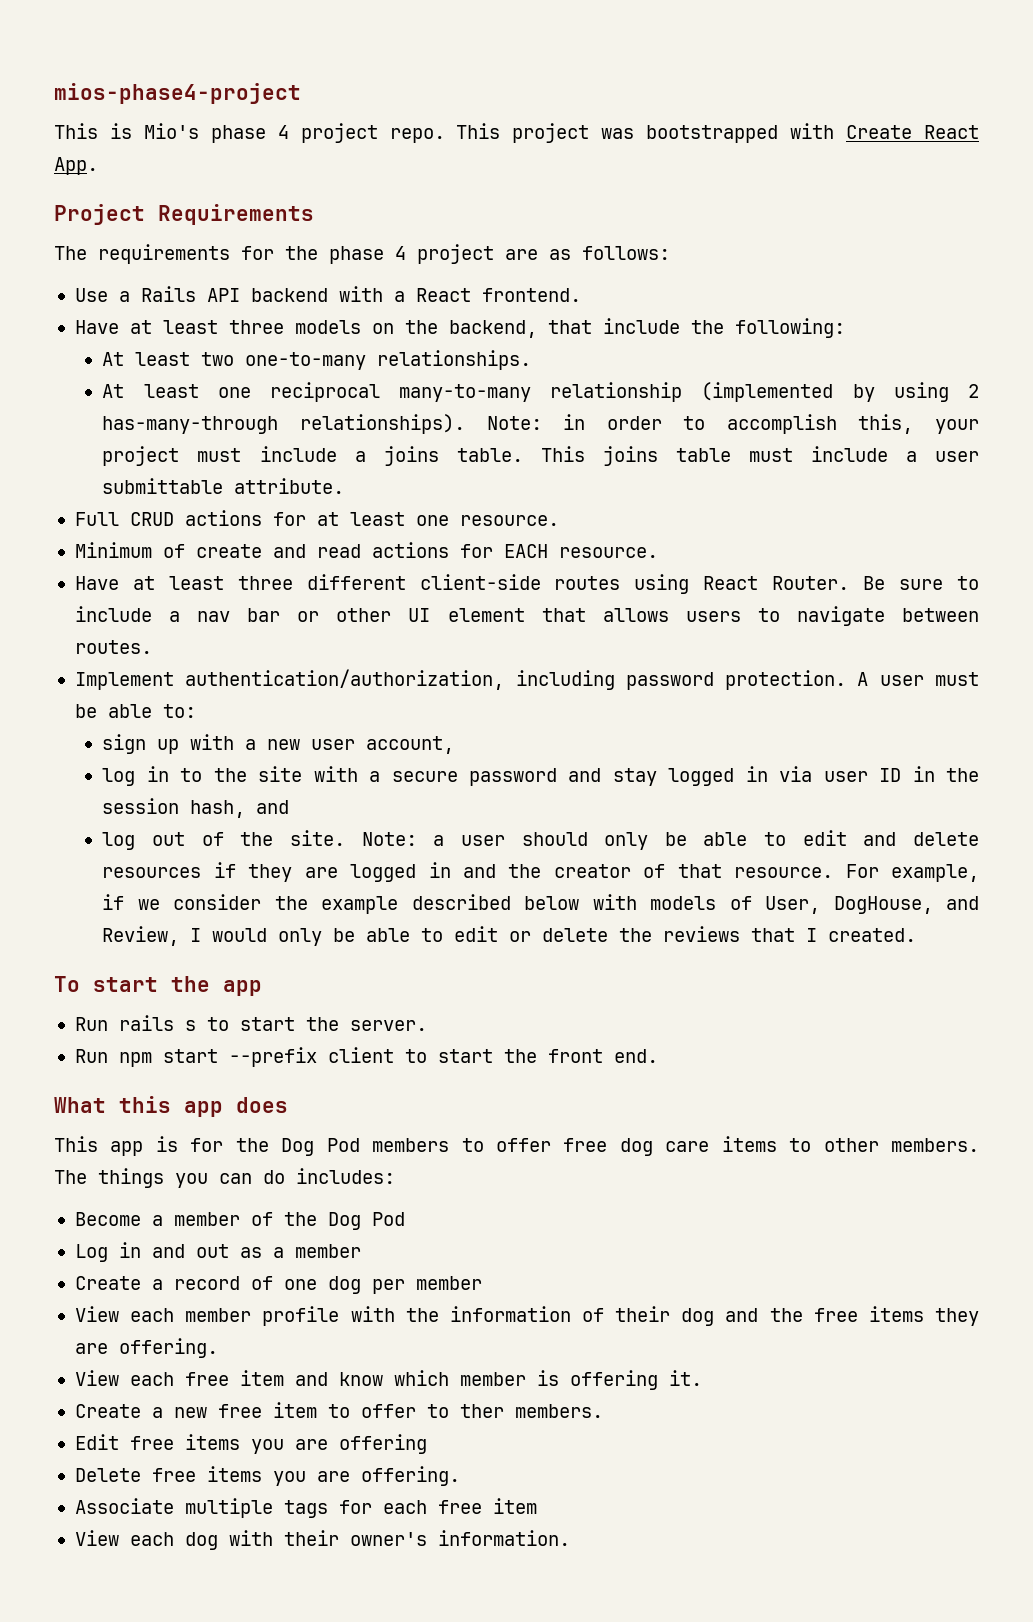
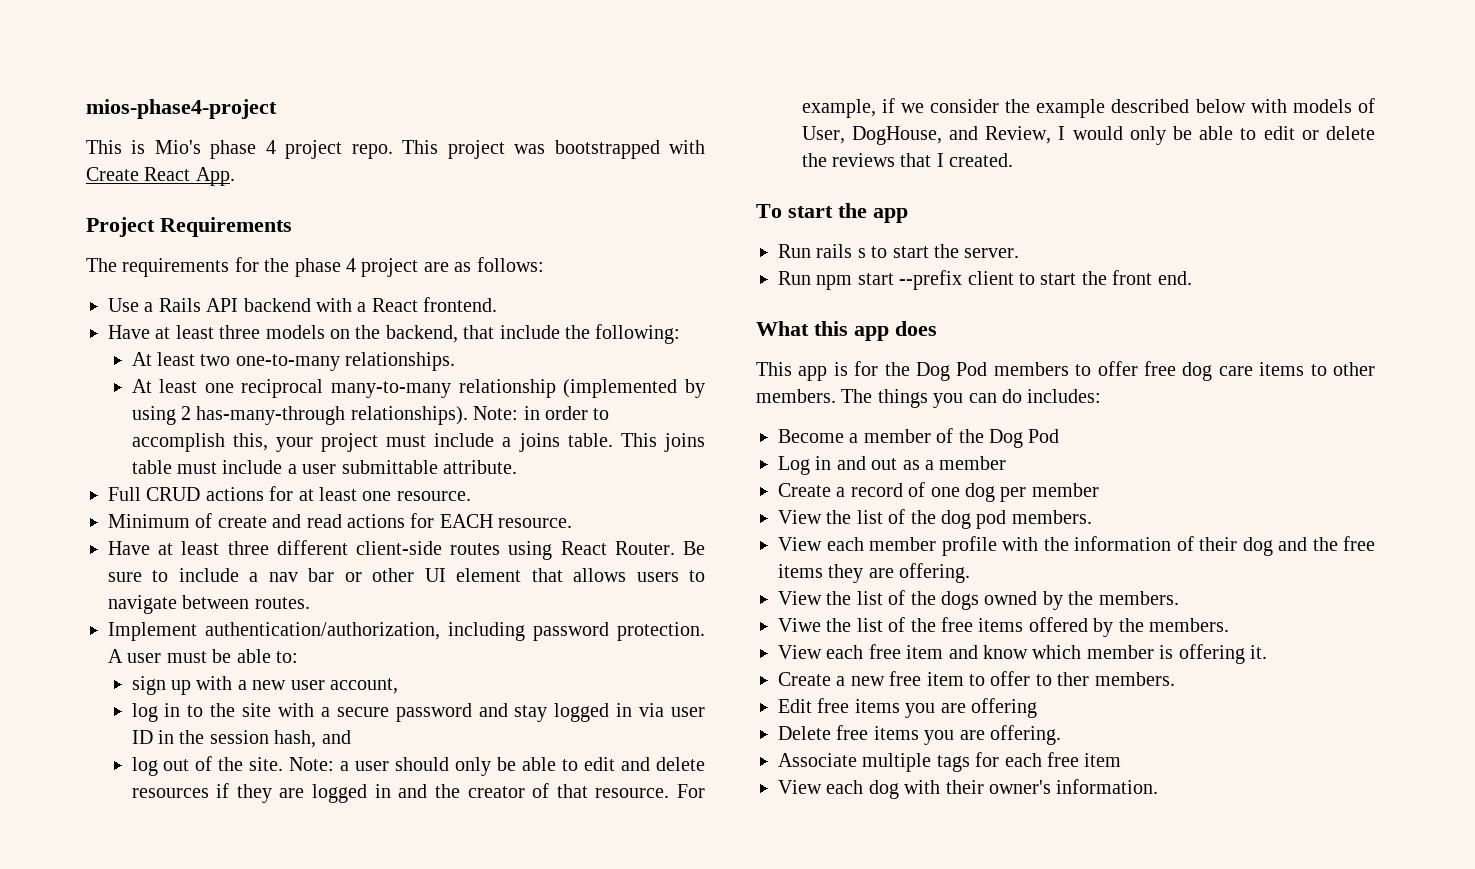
(482, 1283) none -> [778,509,1092,529] // View the list of the dog pod members.
(218, 1348) none -> [778,590,1179,610] [778,617,1229,637] // View the list of the dogs owned by the members. // Viwe the list of the free items offered by the members.

